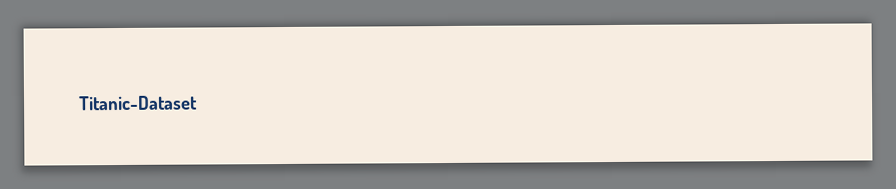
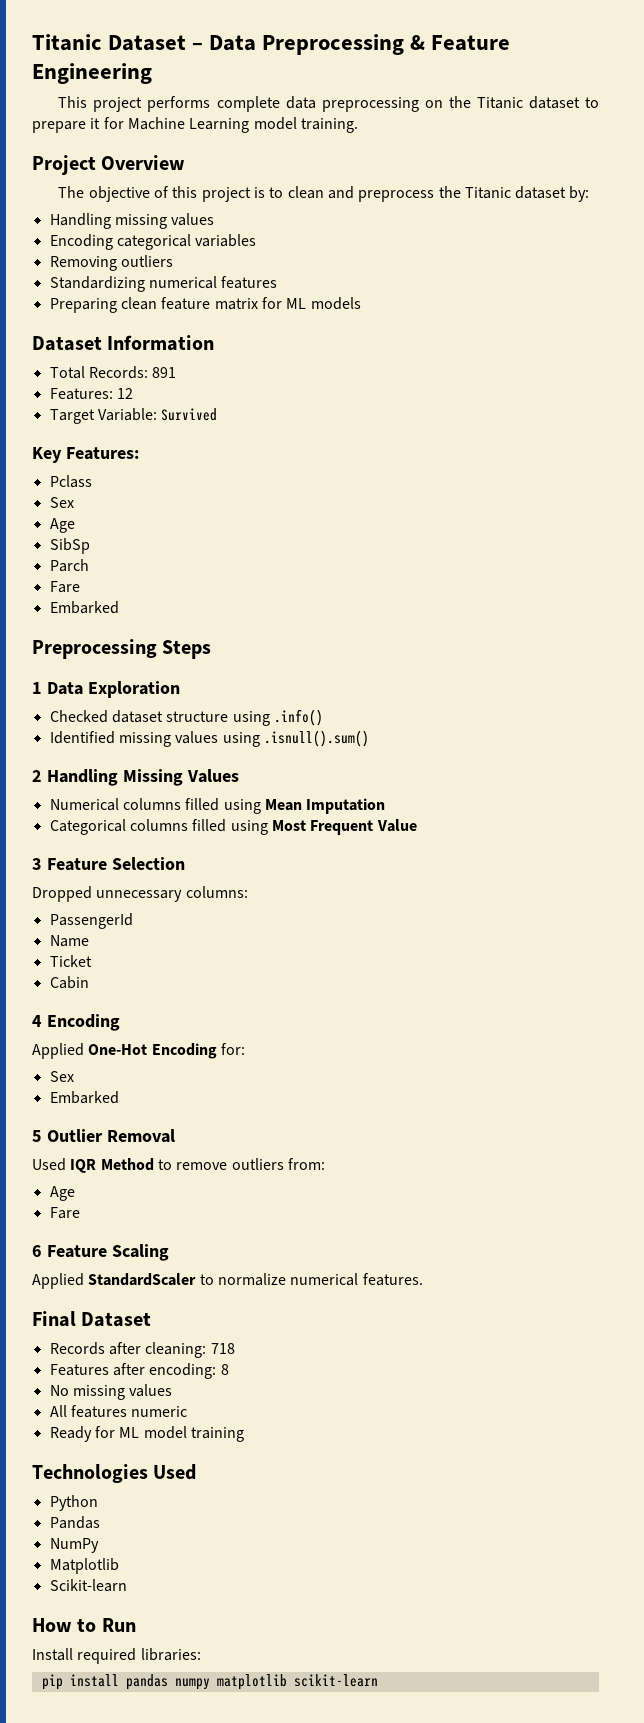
[79,95,198,111] Titanic-Dataset -> [32,34,511,55] [32,63,152,84] [58,96,600,112] [32,117,358,133] [32,155,186,175] [58,186,590,202] [49,213,215,229] [49,234,257,250] [49,255,173,271] [49,276,278,292] [49,297,361,313] [32,335,215,351] [49,366,177,379] [49,388,133,400] [49,408,218,424] [32,447,139,463] [49,475,92,488] [49,497,74,508] [49,518,75,533] [49,538,90,554] [49,559,89,572] [49,581,80,593] [49,601,119,614] [32,639,212,659] [32,681,180,698] [49,709,323,726] [49,730,369,747] [32,769,239,786] [49,798,386,814] [49,819,417,835] [32,857,185,871] [32,886,248,902] [49,913,133,929] [49,935,89,947] [49,955,92,967] [49,976,89,989] [32,1014,120,1031] [32,1043,245,1059] [49,1071,74,1082] [49,1091,119,1104] [32,1129,175,1143] [32,1158,325,1173] [49,1186,75,1201] [49,1207,80,1219] [32,1244,169,1261] [32,1273,423,1289] [32,1311,152,1327] [49,1342,235,1358] [49,1363,229,1379] [49,1384,173,1400] [49,1405,188,1418] [49,1426,244,1442] [32,1464,197,1483] [49,1495,98,1511] [49,1516,100,1529] [49,1538,99,1553] [49,1558,119,1574] [49,1579,127,1592] [32,1618,136,1632] [32,1648,201,1664] [41,1674,378,1690] Titanic Dataset – Data Preprocessing & Feature Engineering // This project performs complete data preprocessing on the Titanic dataset to prepare it for Machine Learning model training. // Project Overview // The objective of this project is to clean and preprocess the Titanic dataset by: // Handling missing values // Encoding categorical variables // Removing outliers // Standardizing numerical features // Preparing clean feature matrix for ML models // Dataset Information // Total Records: 891 // Features: 12 // Target Variable: Survived // Key Features: // Pclass // Sex // Age // SibSp // Parch // Fare // Embarked // Preprocessing Steps // 1 Data Exploration // Checked dataset structure using .info() // Identified missing values using .isnull().sum() // 2 Handling Missing Values // Numerical columns filled using Mean Imputation // Categorical columns filled using Most Frequent Value // 3 Feature Selection // Dropped unnecessary columns: // PassengerId // Name // Ticket // Cabin // 4 Encoding // Applied One-Hot Encoding for: // Sex // Embarked // 5 Outlier Removal // Used IQR Method to remove outliers from: // Age // Fare // 6 Feature Scaling // Applied StandardScaler to normalize numerical features. // Final Dataset // Records after cleaning: 718 // Features after encoding: 8 // No missing values // All features numeric // Ready for ML model training // Technologies Used // Python // Pandas // NumPy // Matplotlib // Scikit-learn // How to Run // Install required libraries: // pip install pandas numpy matplotlib scikit-learn

